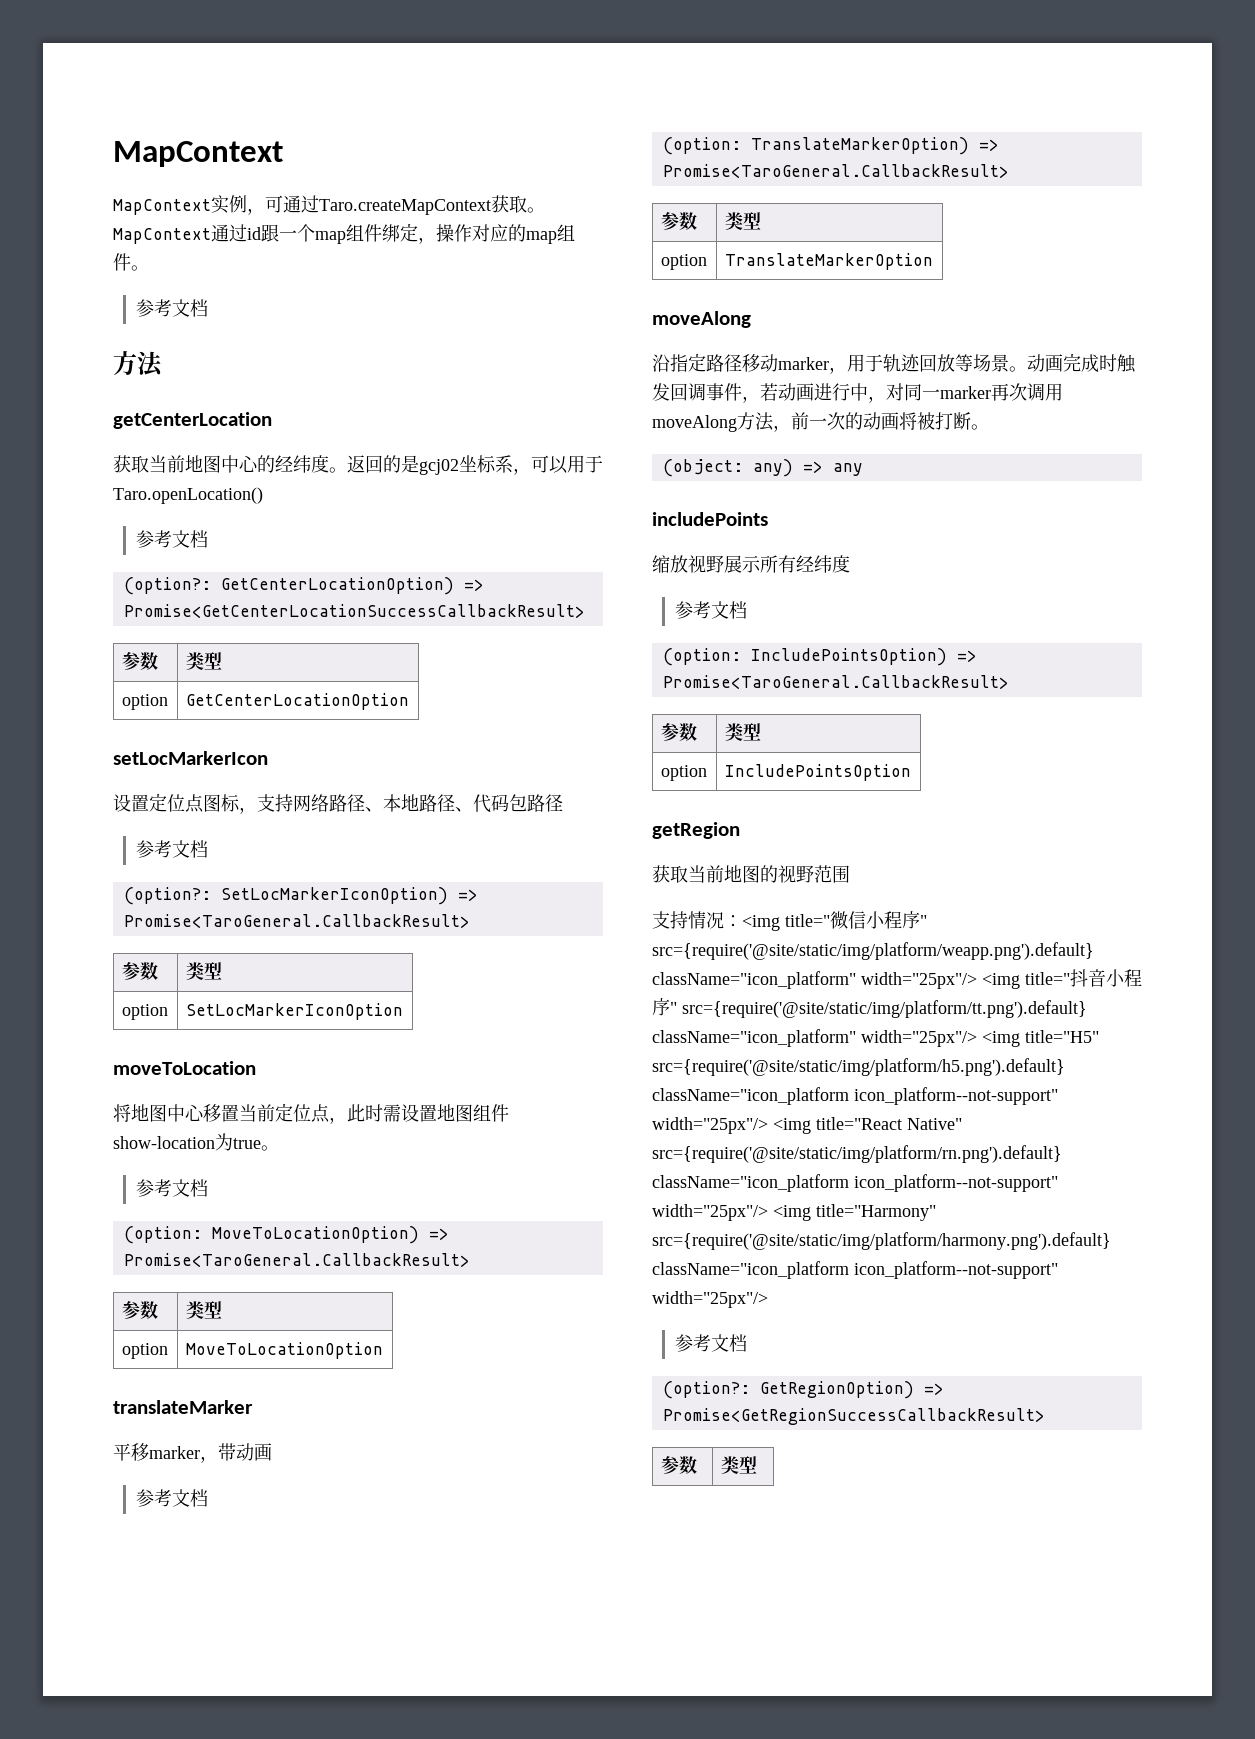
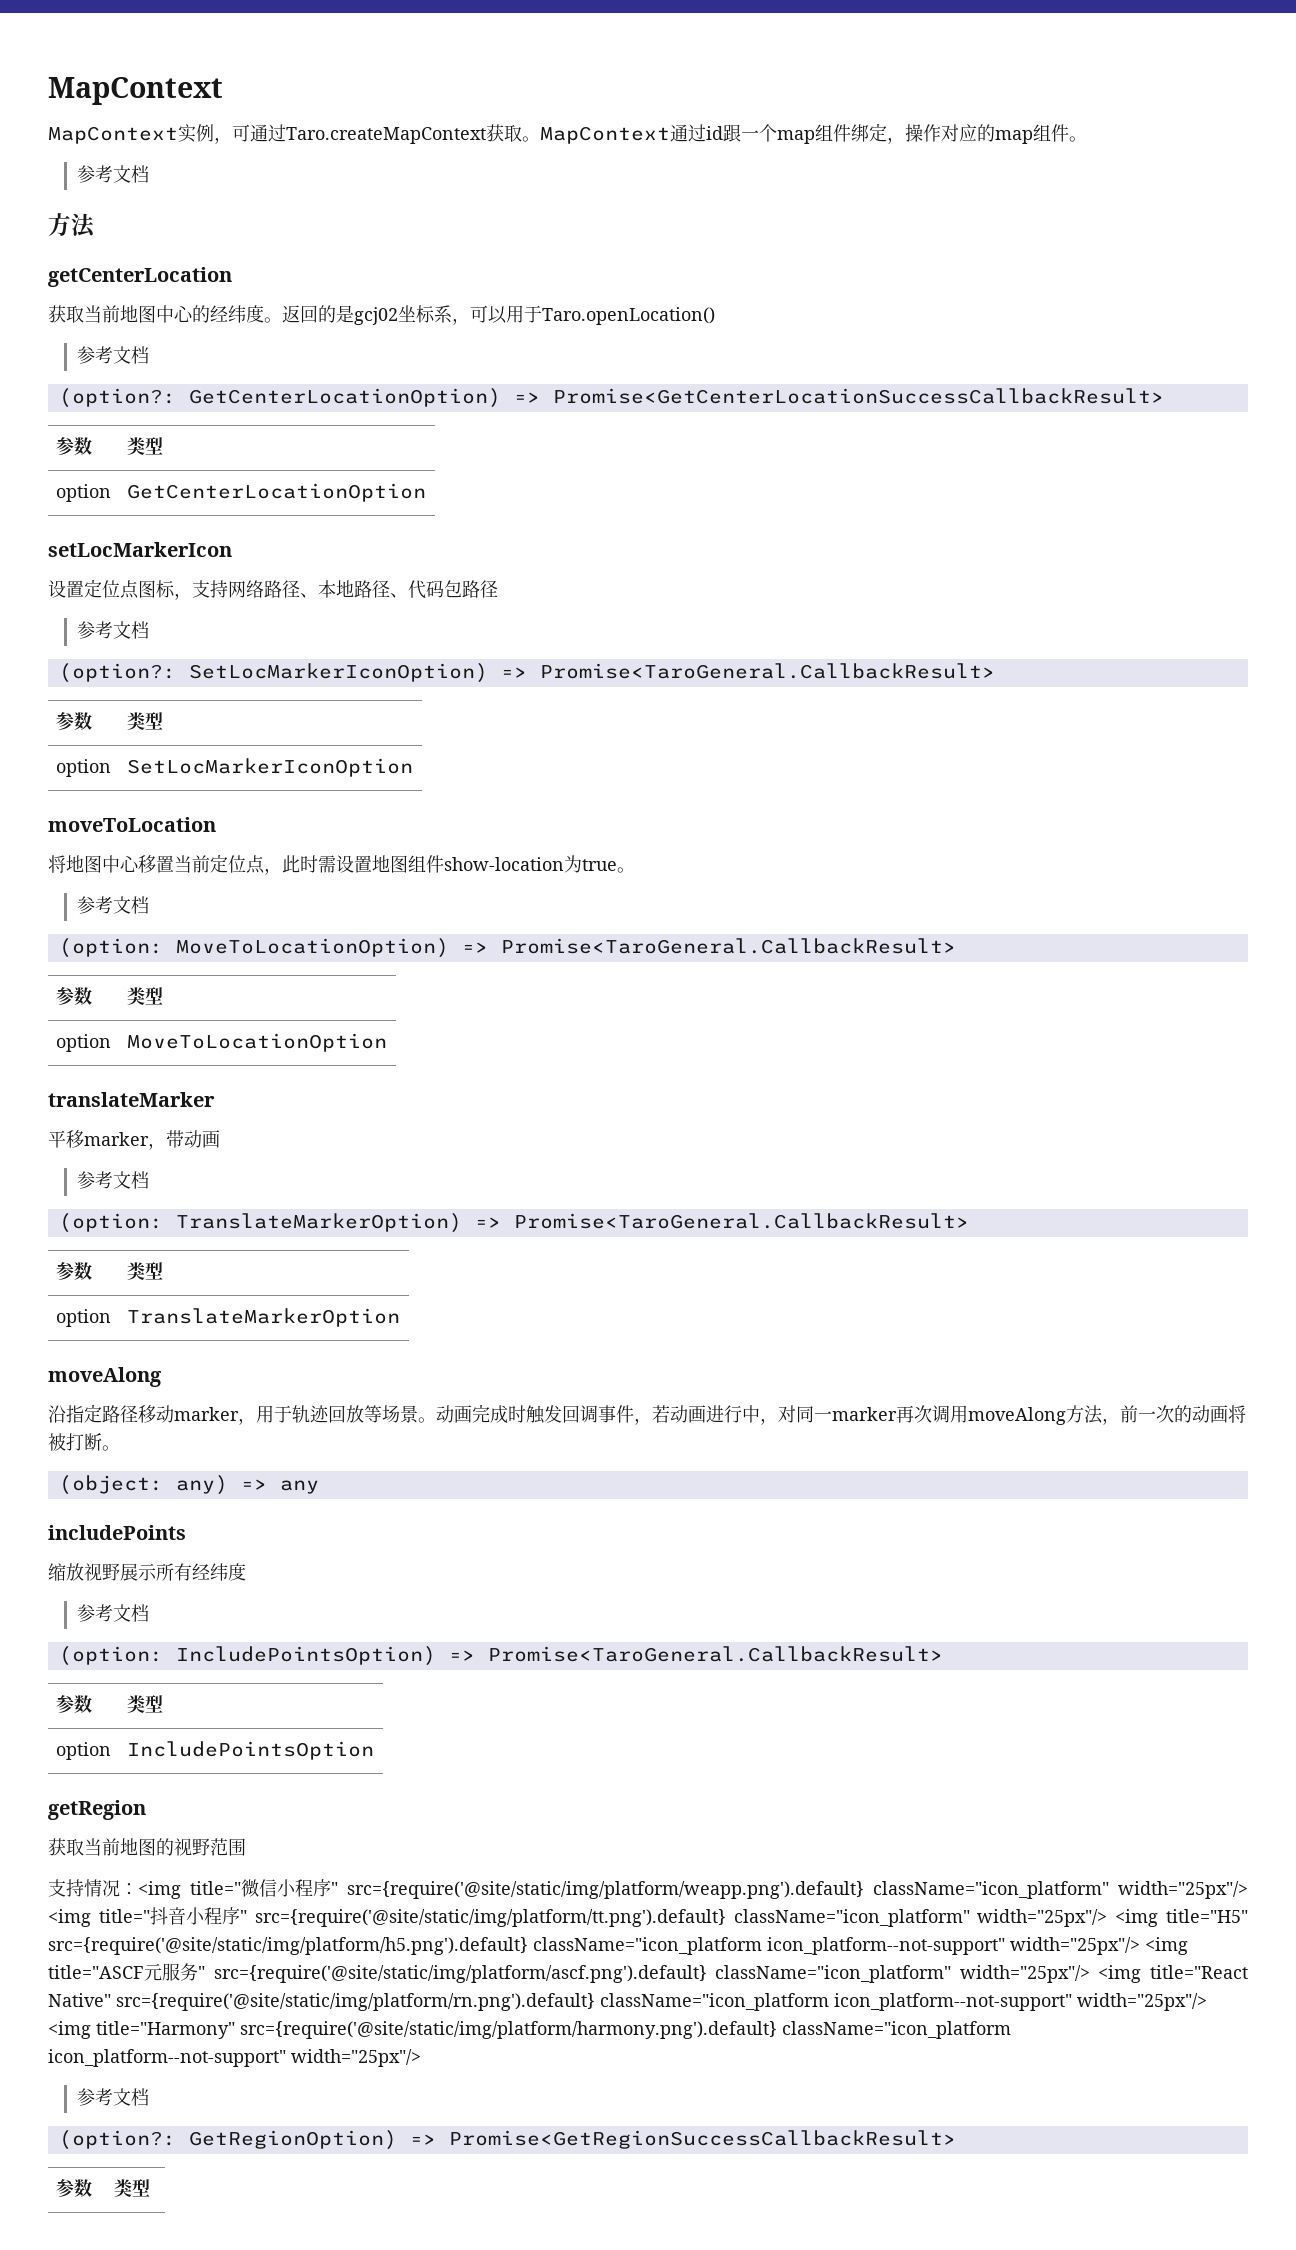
(811, 1126) none -> [48,1963,1142,1983] title="ASCF元服务" src={require('@site/static/img/platform/ascf.png').default} className="icon_platform" width="25px"/> <img

